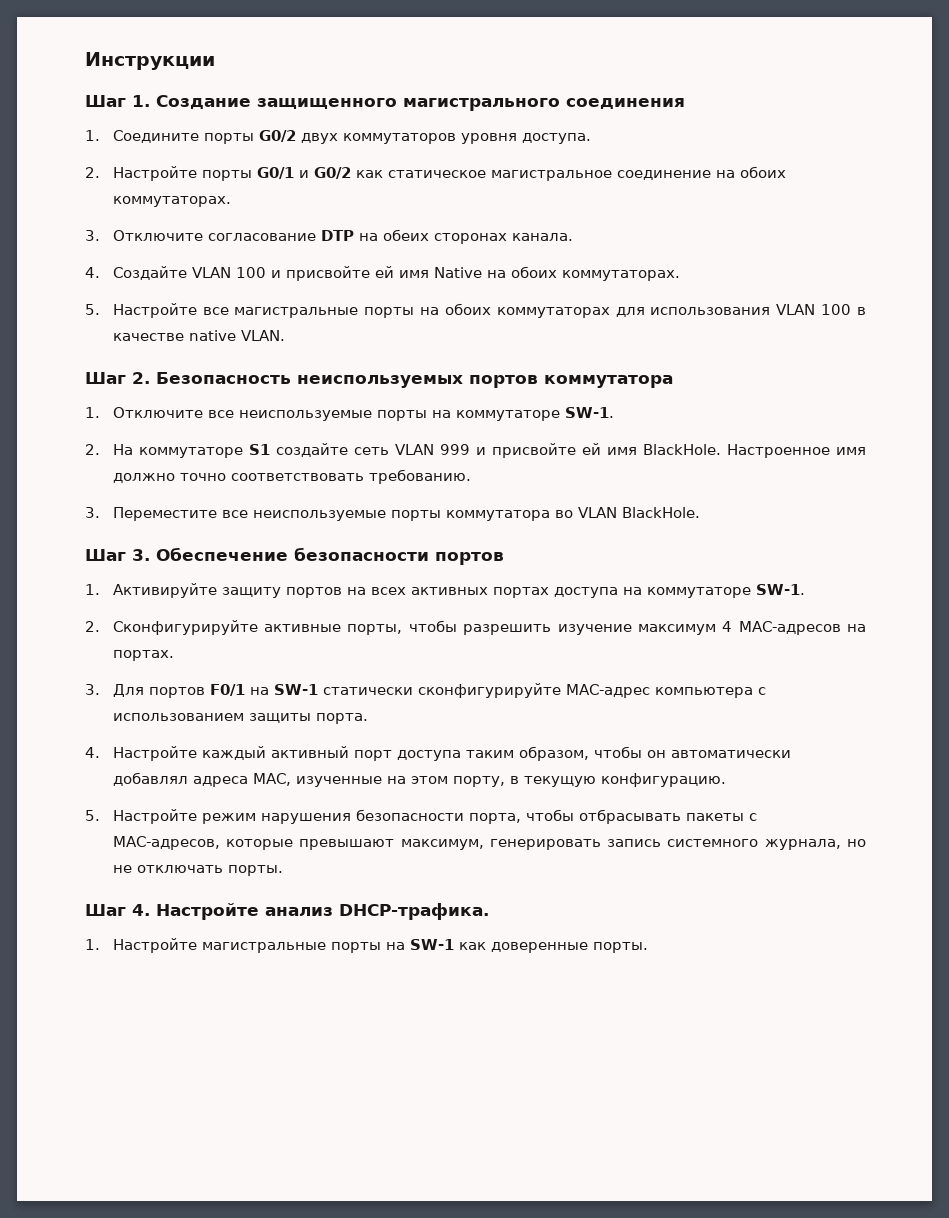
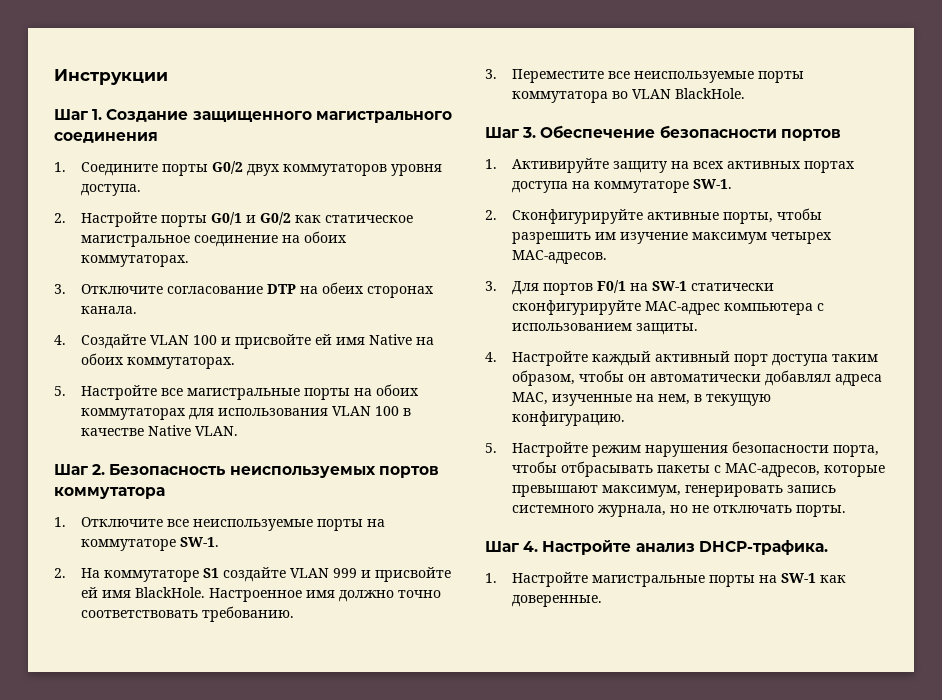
[188,330,236,341] native -> [148,425,192,436] Native
[353,447,389,455] сеть -> (287, 574) none
[285,587,342,598] портов -> (668, 167) none
(552, 629) none -> [595,232,617,240] им
[722,621,866,635] [112,650,174,661] 4 MAC-адресов на портах. -> [771,232,833,244] [512,250,608,264] четырех MAC-адресов.
[248,713,368,724] защиты порта. -> [636,323,699,335] защиты.
[410,776,505,787] этом порту, -> [658,394,691,405] нем,
[490,942,648,953] доверенные порты. -> [512,595,603,607] доверенные.

